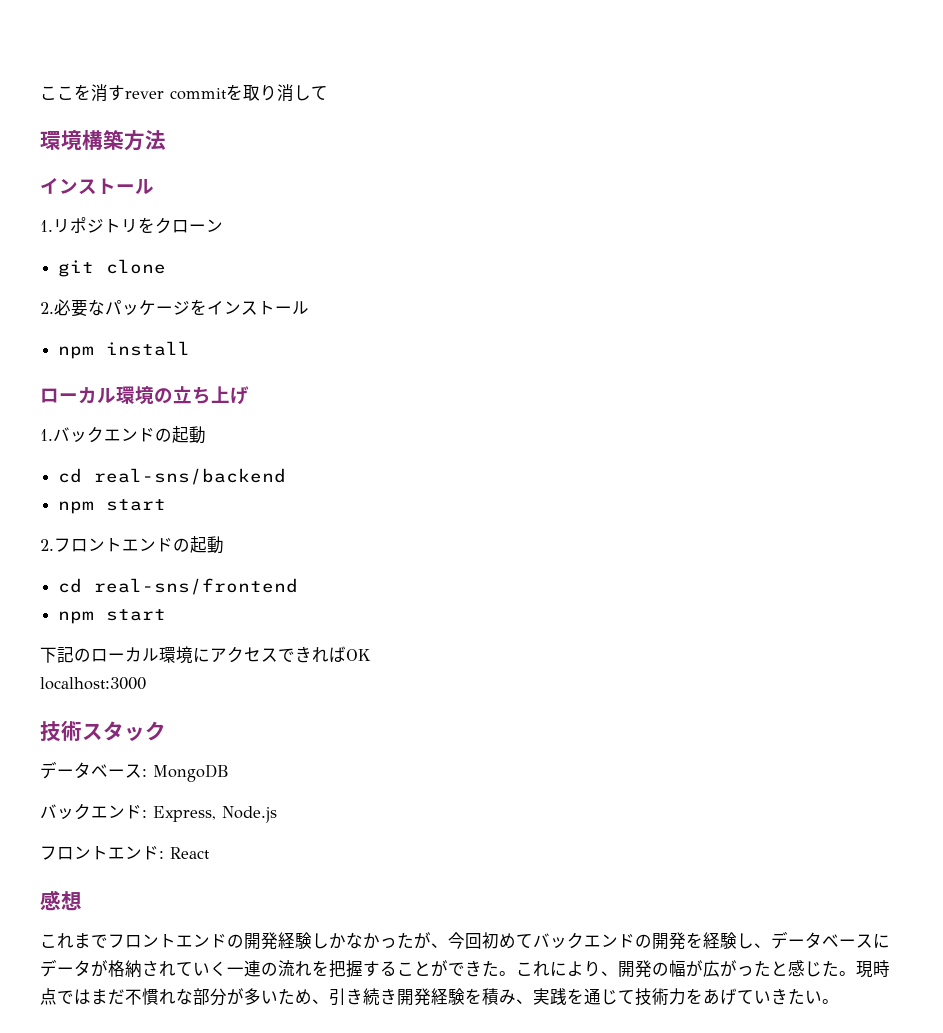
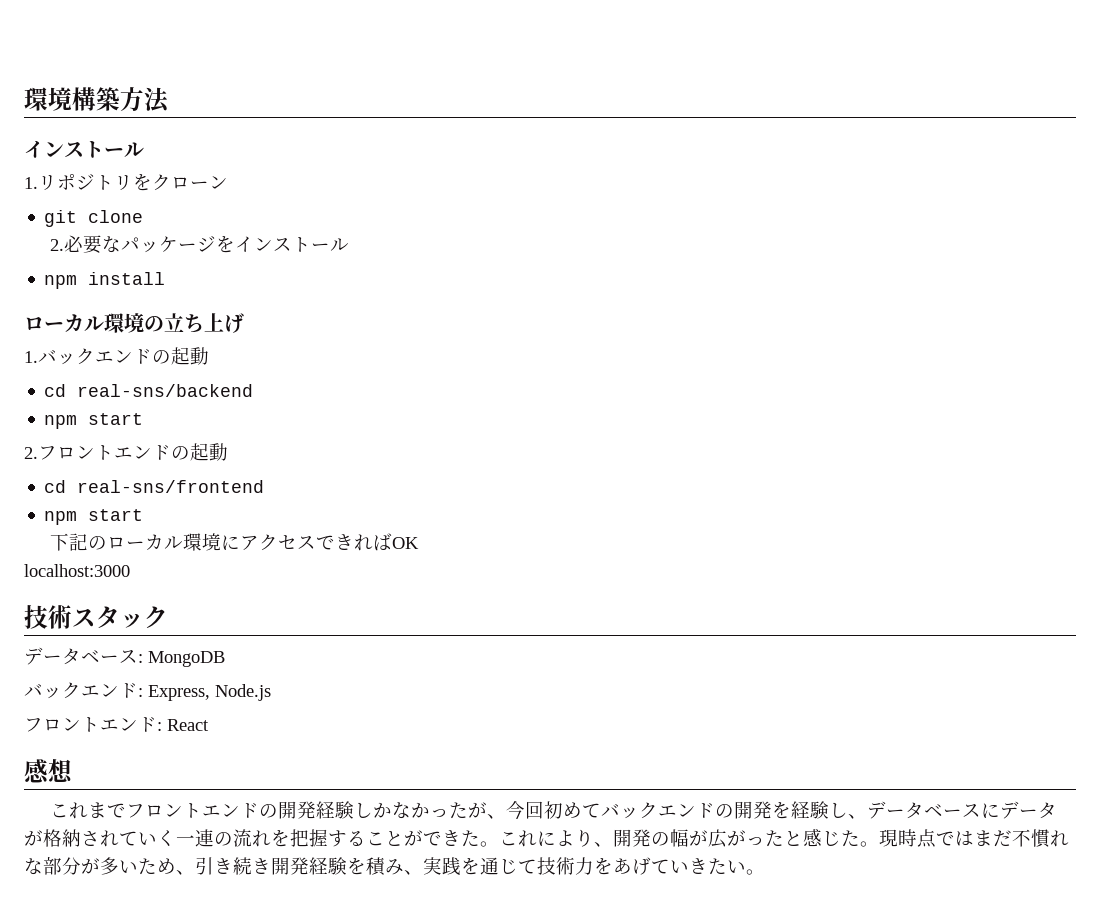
[40,84,328,102] ここを消すrever commitを取り消して // -> (24, 99) none

